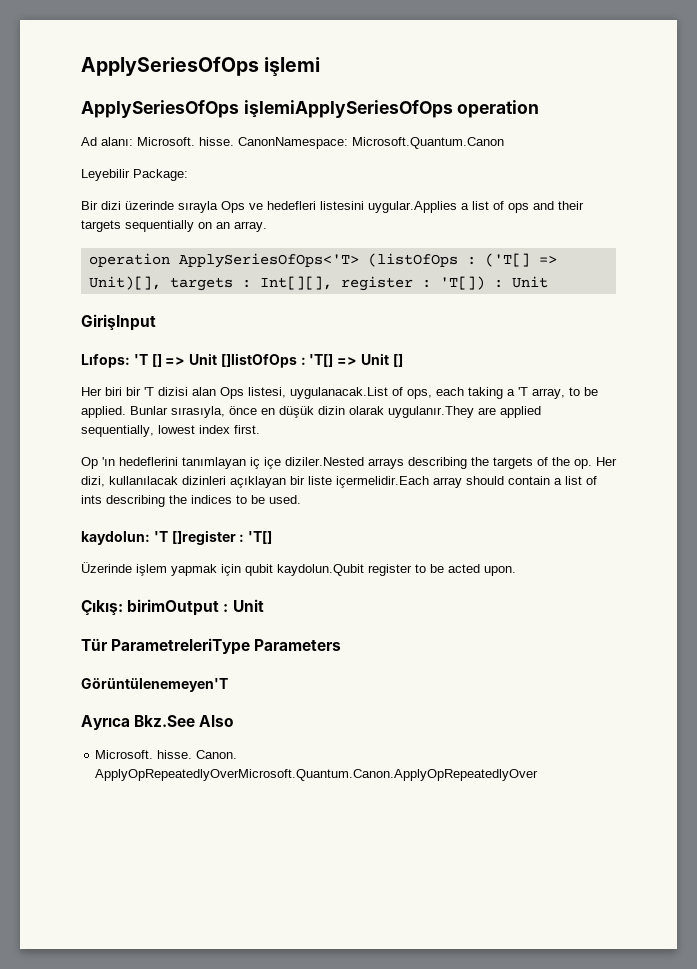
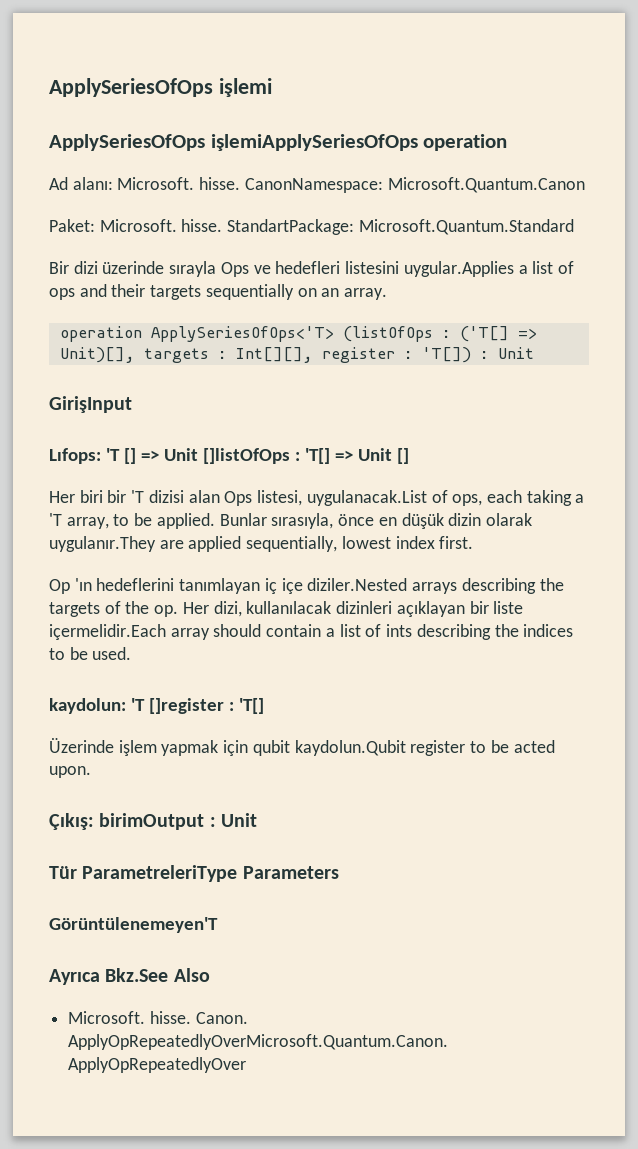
[81,169,188,181] Leyebilir Package: -> [49,219,574,235] Paket: Microsoft. hisse. StandartPackage: Microsoft.Quantum.Standard

